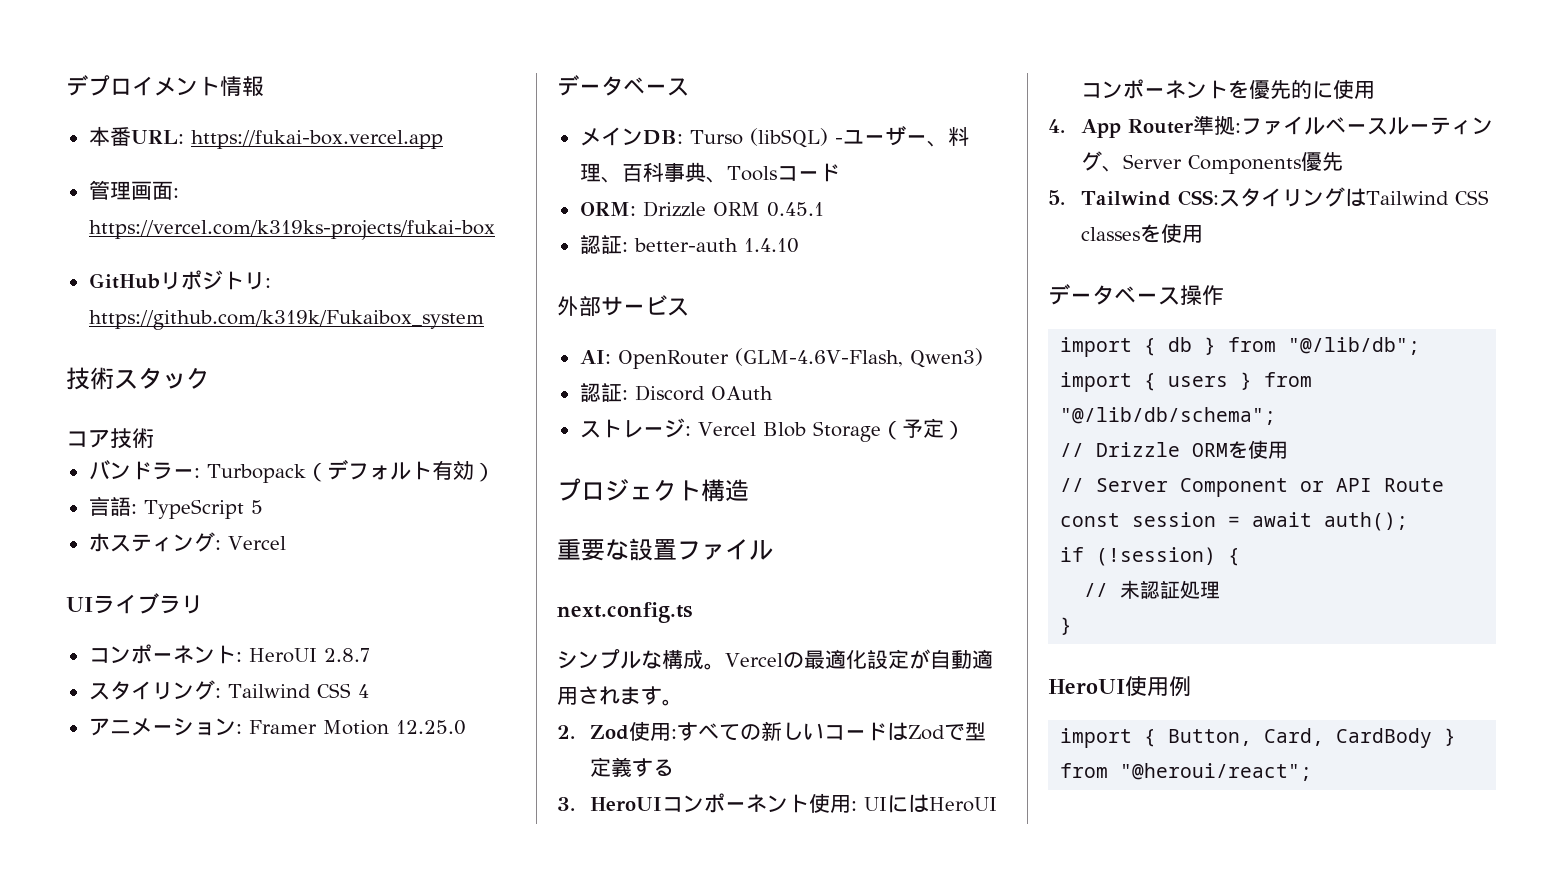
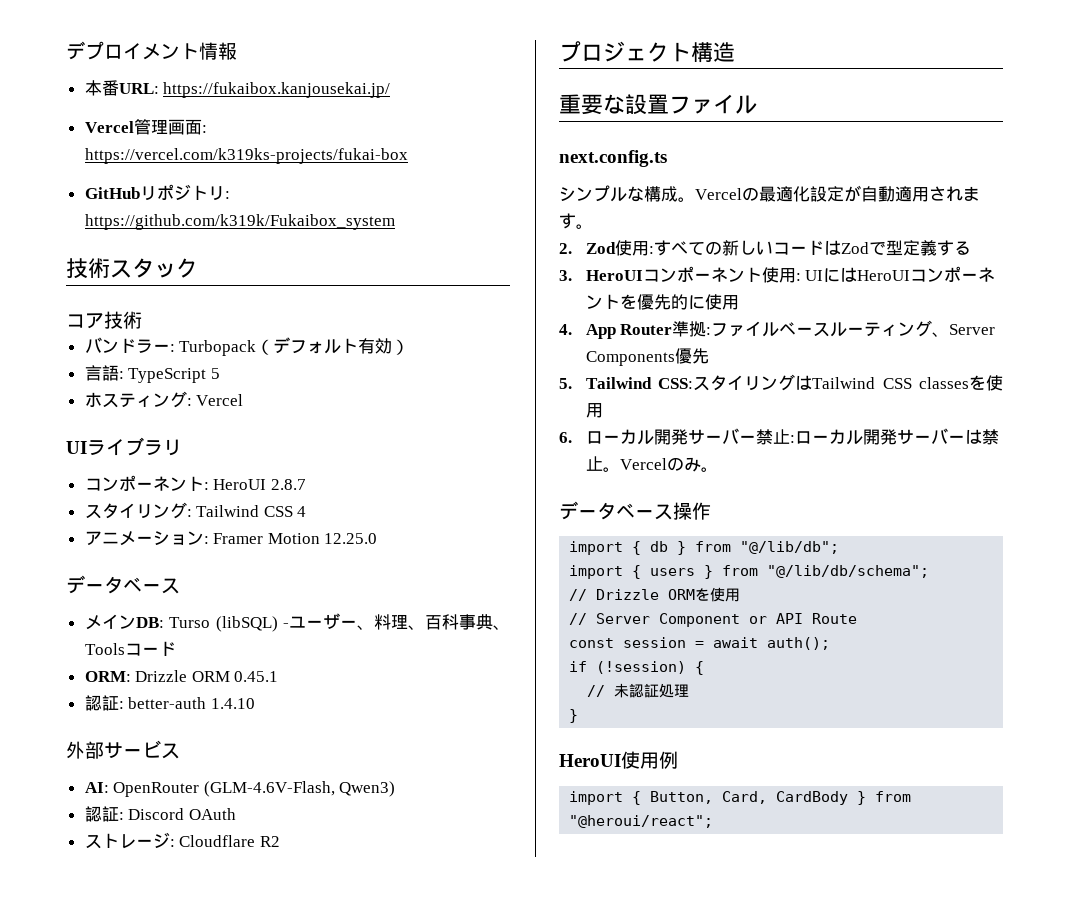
[190,130,443,149] https://fukai-box.vercel.app // -> [163,82,391,98] [84,121,134,133] https://fukaibox.kanjousekai.jp/ // Vercel
[697,418,965,442] Vercel Blob Storage（予定） -> [179,835,280,847] Cloudflare R2
(1204, 234) none -> [559,428,999,445] [585,456,718,472] // 6.ローカル開発サーバー禁止:ローカル開発サーバーは禁止。Vercelのみ。

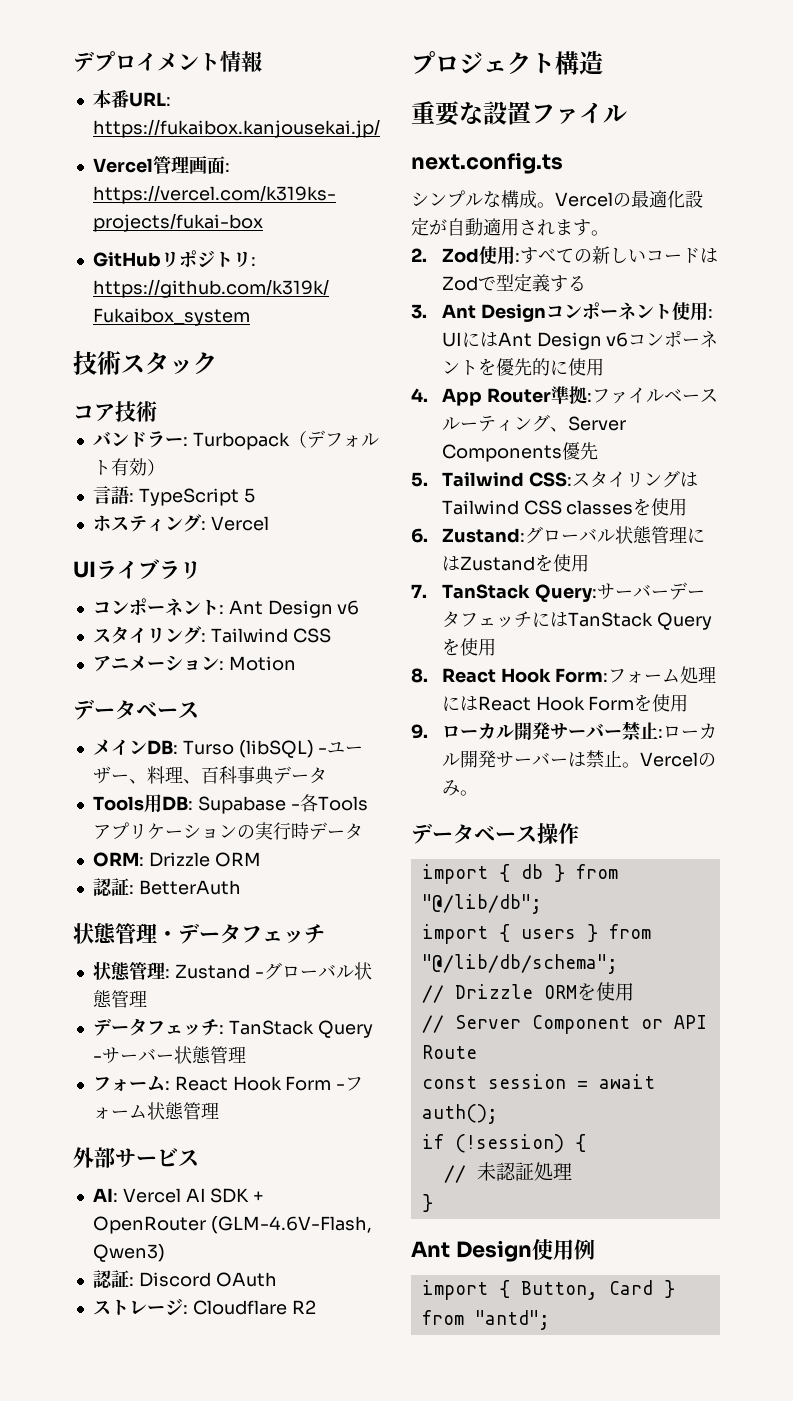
[213,479,306,490] HeroUI 2.8.7 -> [228,600,360,618] Ant Design v6
[297,506,307,517] 4 -> (331, 635) none
[213,533,264,544] Framer -> (224, 665) none
[324,533,378,544] 12.25.0 -> (296, 663) none
[493,625,510,630] [84,641,176,656] 、Toolsコード -> [272,766,327,784] [92,794,368,814] [92,822,363,840] データ // Tools用DB: Supabase -各Toolsアプリケーションの実行時データ
[234,671,279,682] [84,695,255,711] 0.45.1 // 認証: better-auth 1.4.10 -> [92,878,241,896] [73,923,325,944] [92,961,372,981] [92,990,147,1008] [92,1018,373,1038] [92,1046,246,1064] [92,1076,364,1092] [92,1102,219,1120] // 認証: BetterAuth // 状態管理・データフェッチ // 状態管理: Zustand -グローバル状態管理 // データフェッチ: TanStack Query -サーバー状態管理 // フォーム: React Hook Form -フォーム状態管理
(109, 787) none -> [122,1188,265,1203] Vercel AI SDK +
[585,270,643,281] HeroUI -> [441,304,546,322] Ant Design
[857,270,911,281] HeroUI -> [497,332,629,350] Ant Design v6
(572, 437) none -> [441,526,705,544] [441,554,589,572] [411,582,705,602] [441,611,712,630] [441,638,496,656] [411,666,717,684] [441,694,689,712] [411,724,428,739] Zustand:グローバル状態管理にはZustandを使用 // 7. TanStack Query:サーバーデータフェッチにはTanStack Queryを使用 // 8. React Hook Form:フォーム処理にはReact Hook Formを使用 // 9.
[559,754,621,767] HeroUI -> [411,1240,532,1262] Ant Design
[722,791,912,805] [569,815,714,828] Card, CardBody } from "@heroui/react"; -> [608,1280,675,1298] [421,1310,550,1330] Card } from "antd";

